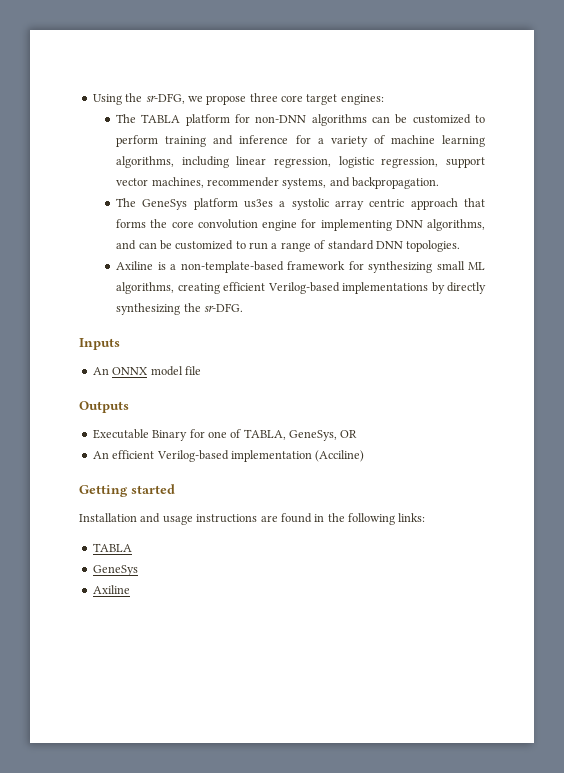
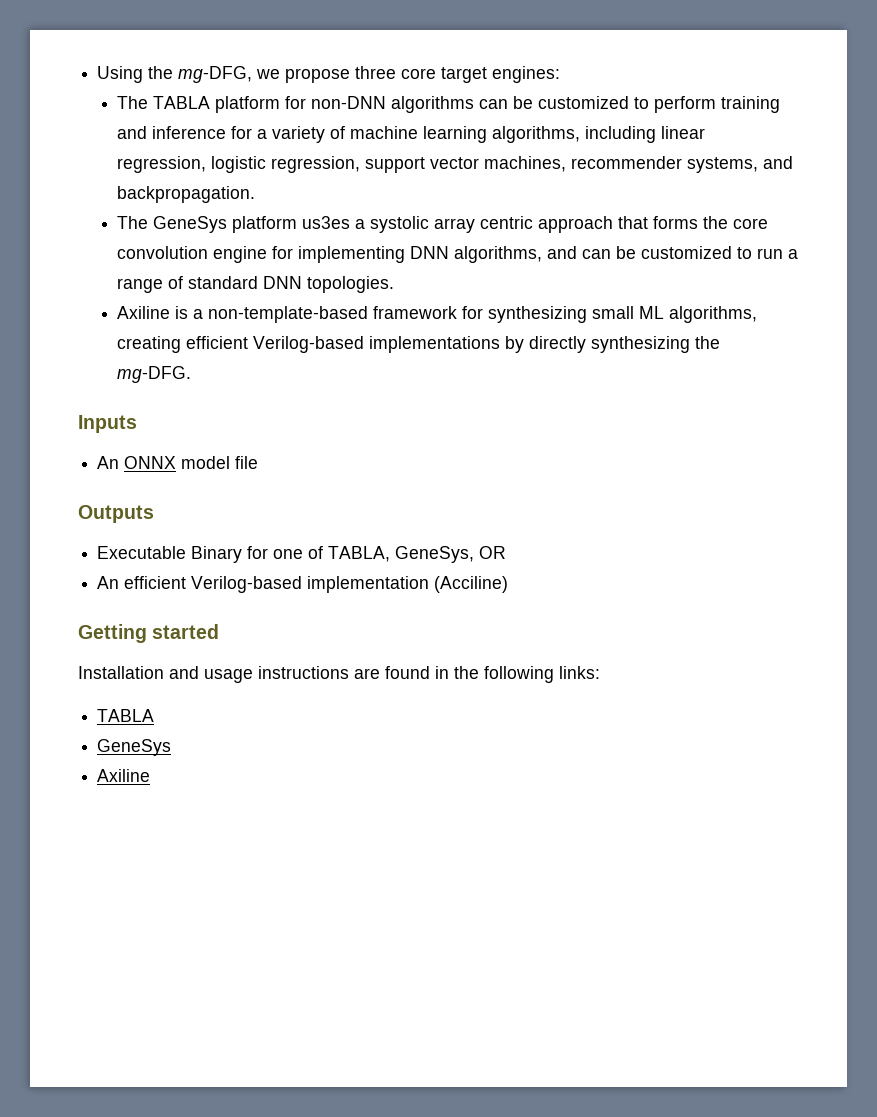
[145,93,185,104] sr-DFG, -> [178,66,253,83] mg-DFG,
[203,303,243,312] sr-DFG. -> [117,366,192,383] mg-DFG.

